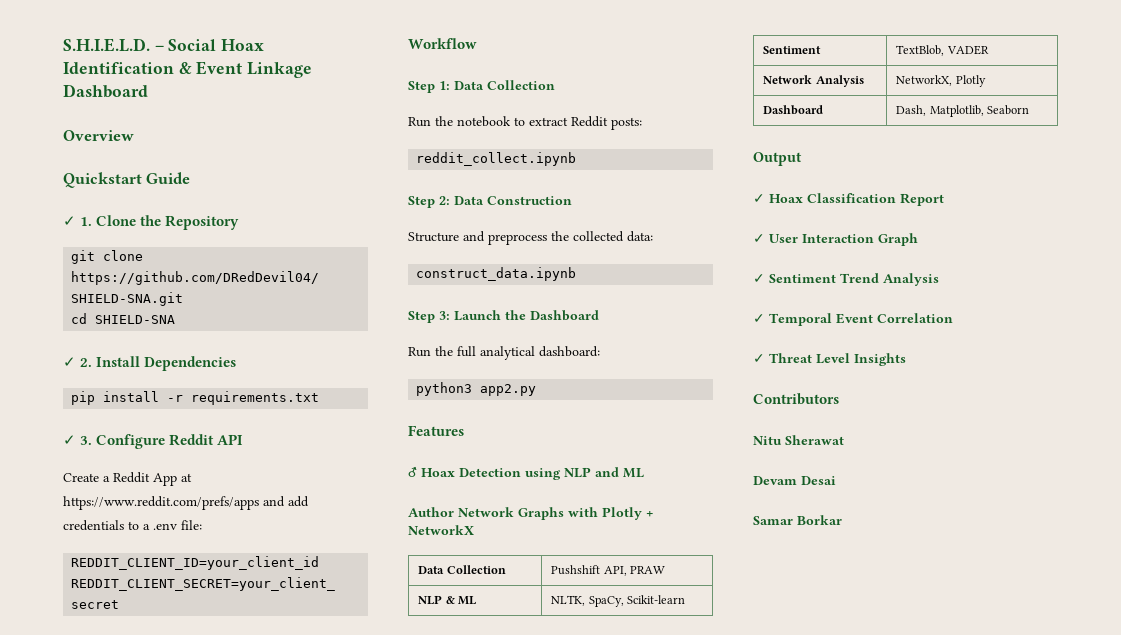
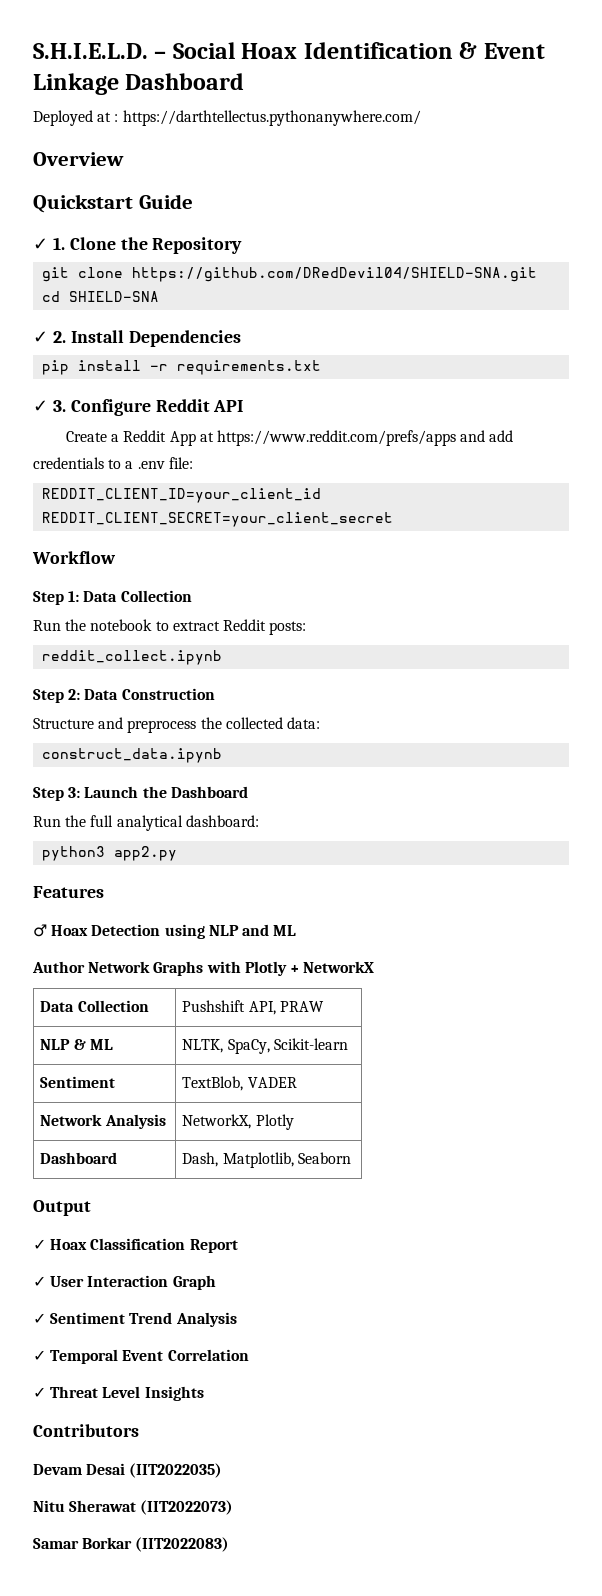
(148, 91) none -> [33,110,421,126] // Deployed at : https://darthtellectus.pythonanywhere.com/
(839, 399) none -> [33,1463,223,1478] // Devam Desai (IIT2022035)
[753,476,836,485] // Devam Desai -> [140,1500,234,1515] (IIT2022073)
(842, 520) none -> [135,1537,230,1552] (IIT2022083)

